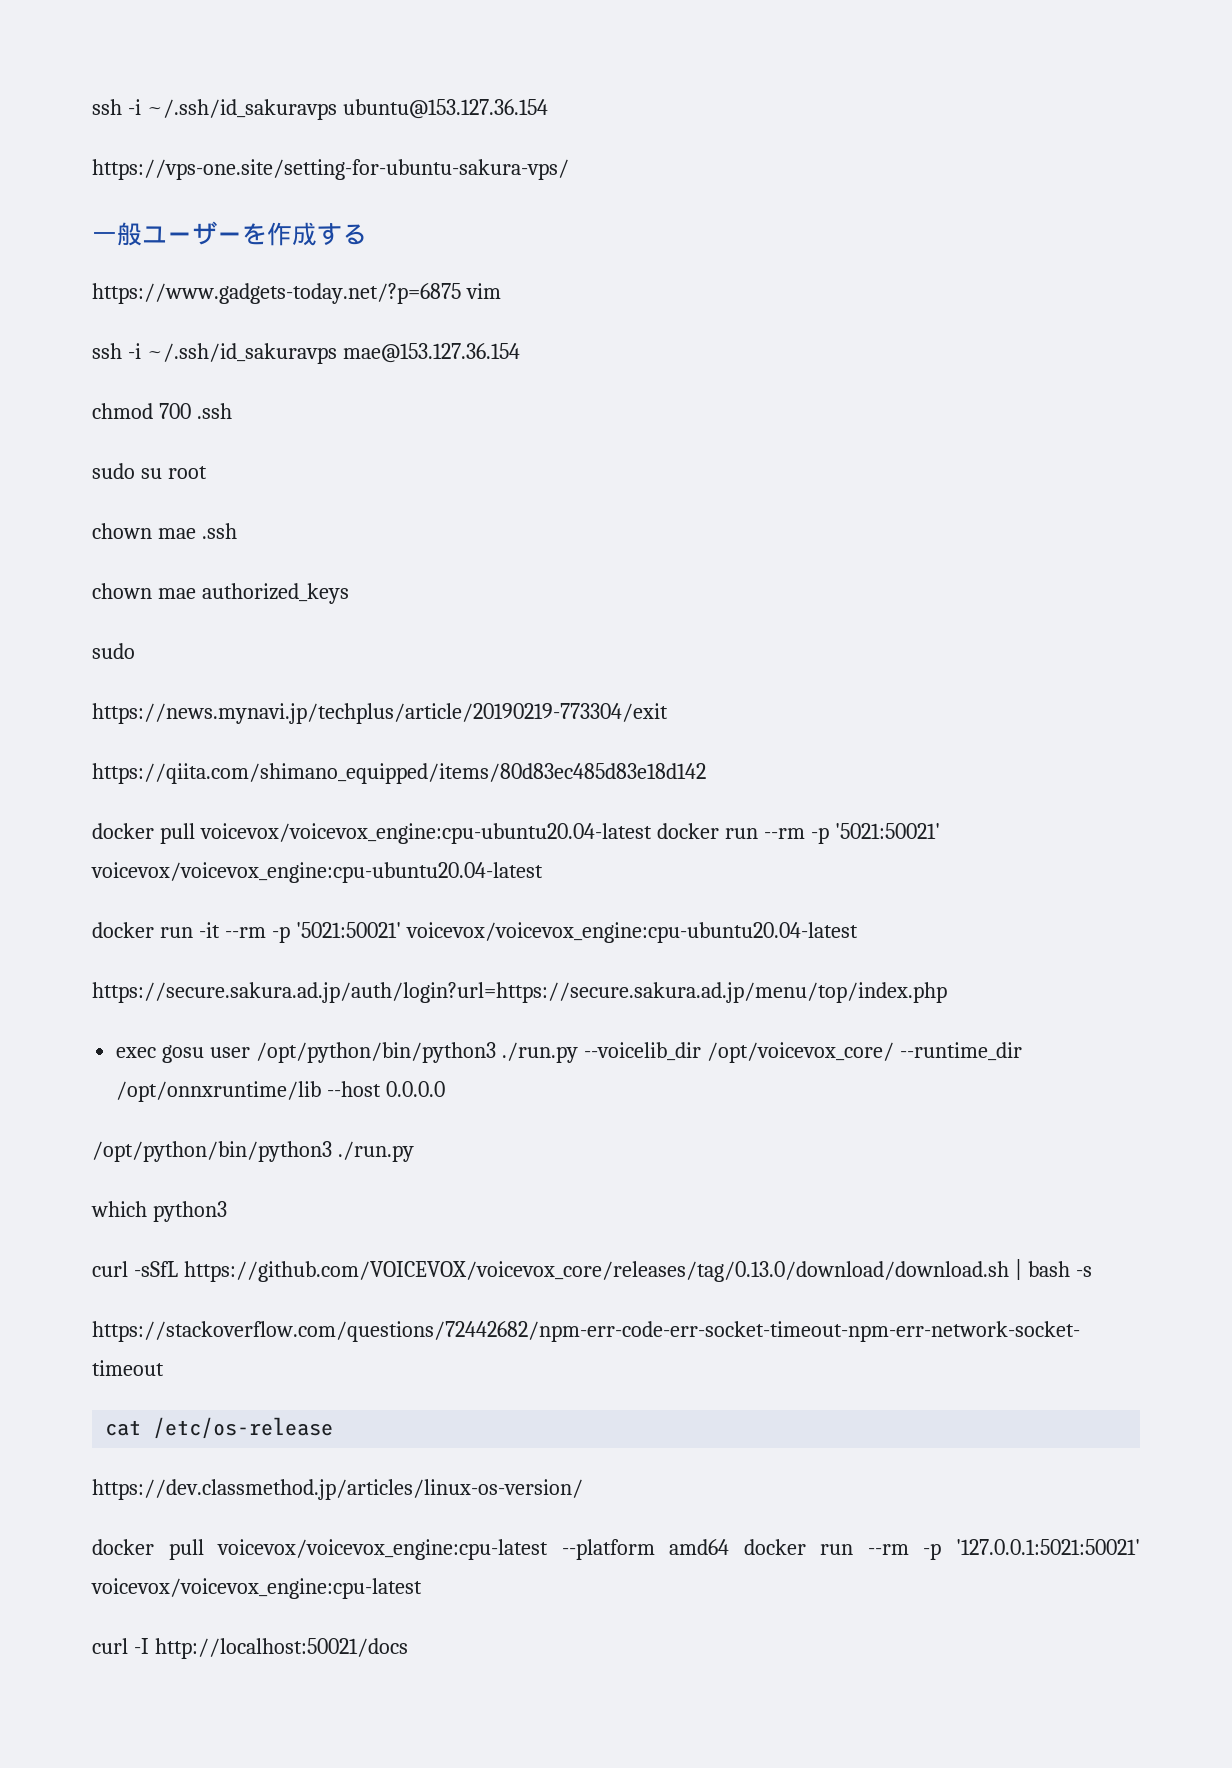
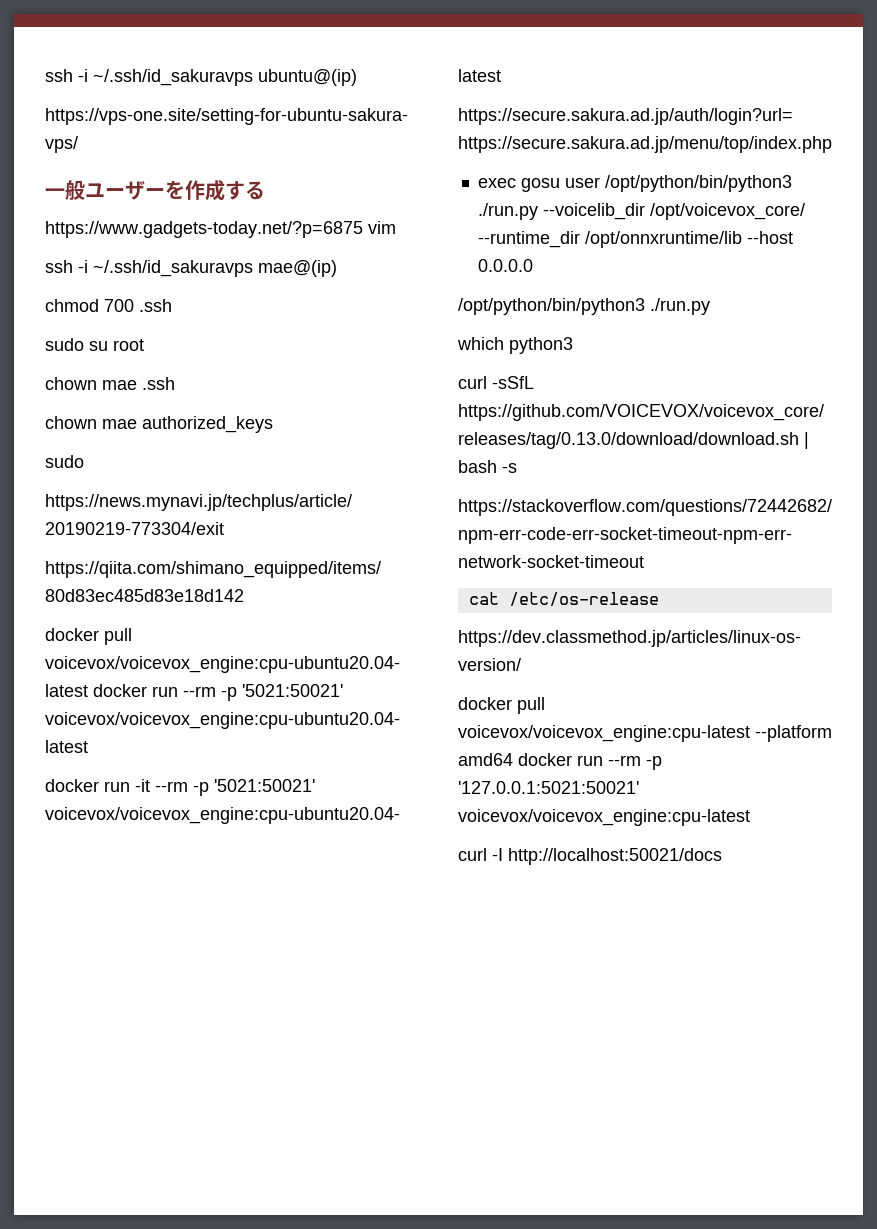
[92,99,548,120] ssh -i ~/.ssh/id_sakuravps ubuntu@153.127.36.154 -> [45,69,357,86] ssh -i ~/.ssh/id_sakuravps ubuntu@(ip)
[342,343,520,363] mae@153.127.36.154 -> [258,260,337,277] mae@(ip)

